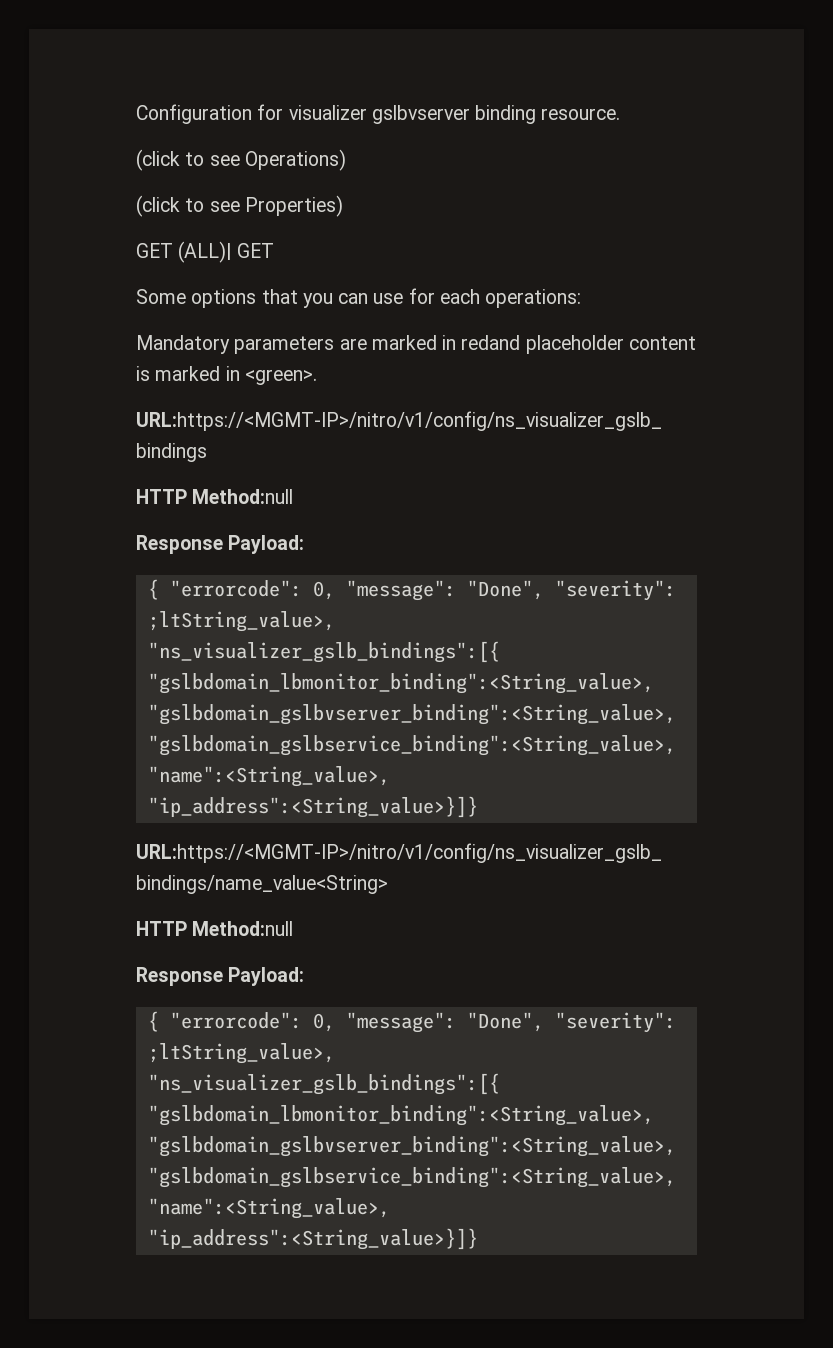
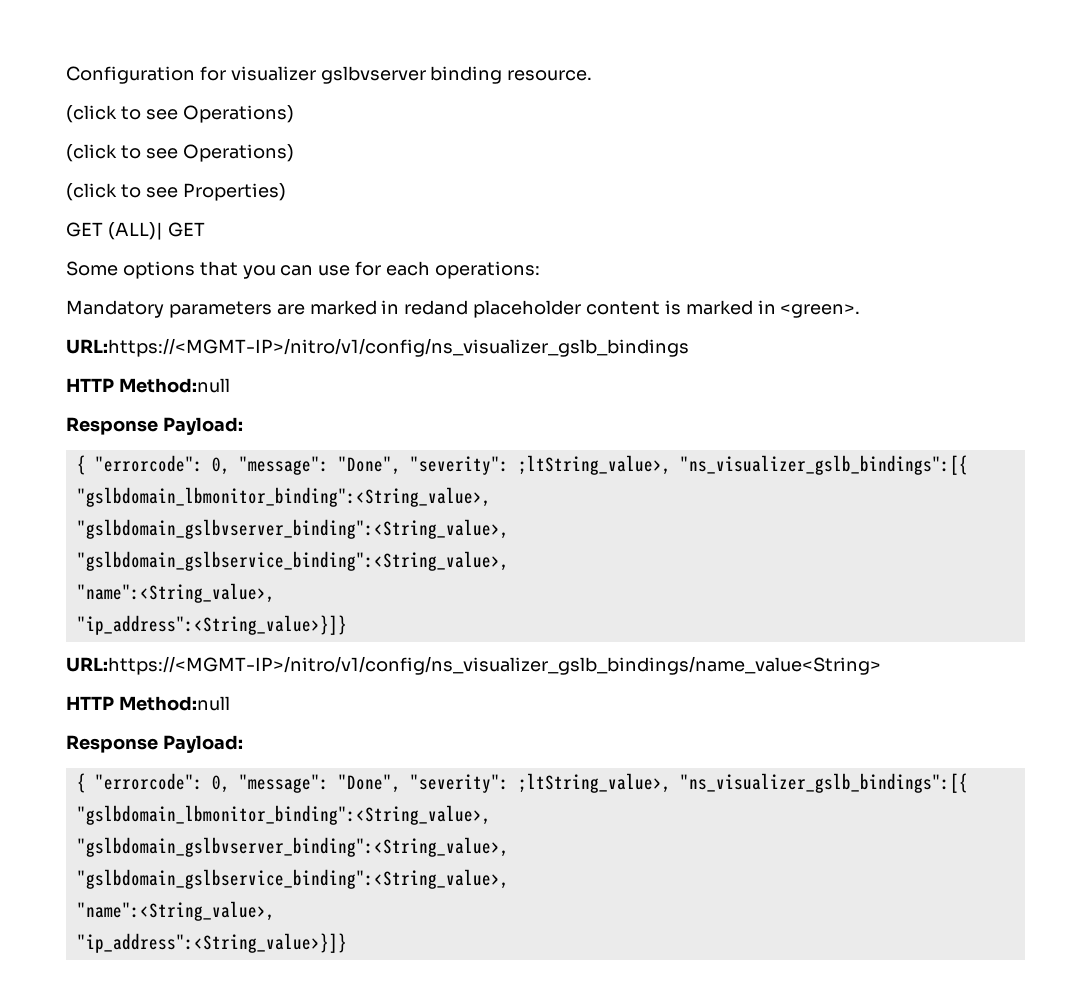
(346, 160) none -> [66,144,294,162] // (click to see Operations)

